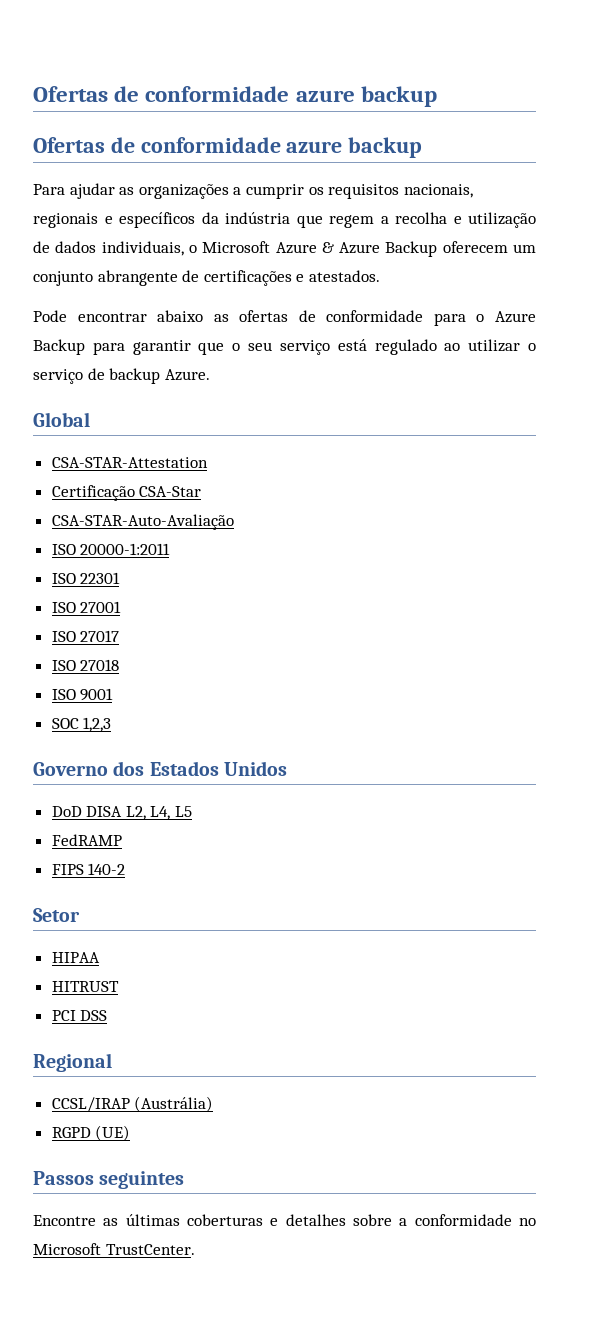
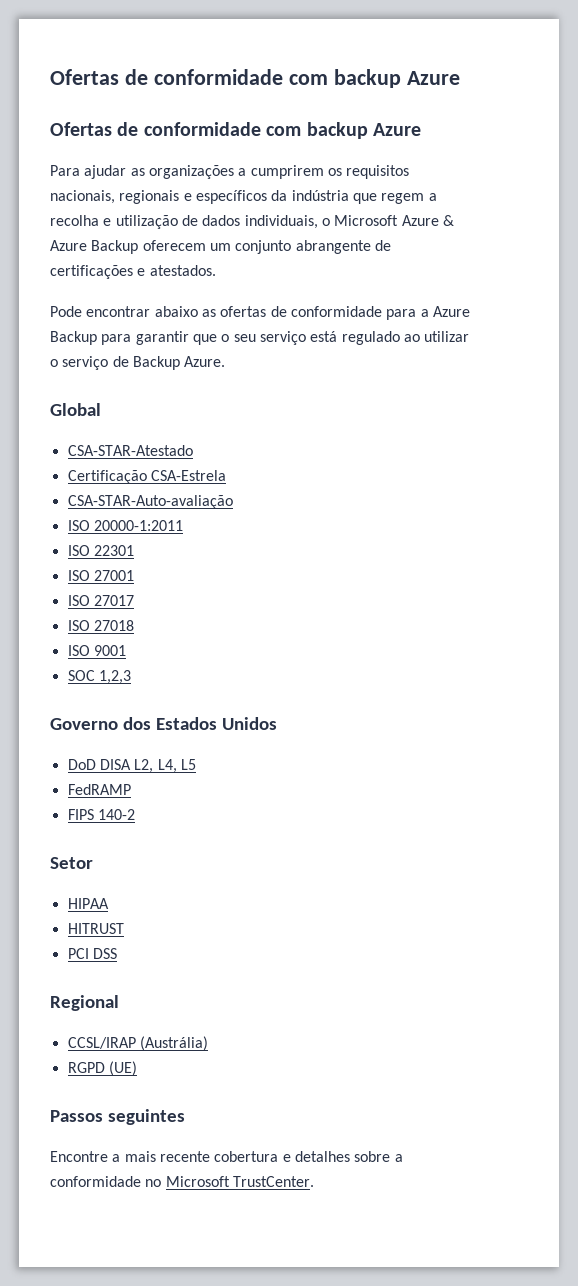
[33,86,437,107] [33,137,423,158] Ofertas de conformidade azure backup // Ofertas de conformidade azure backup -> [50,69,460,88] [50,122,421,139] Ofertas de conformidade com backup Azure // Ofertas de conformidade com backup Azure
[245,184,304,199] cumprir -> [250,165,324,179] cumprirem
[476,314,485,322] o -> [420,309,429,317] a
[109,368,161,384] backup -> [132,356,180,370] Backup
[51,457,208,468] CSA-STAR-Attestation -> [67,445,193,456] CSA-STAR-Atestado
[139,486,202,497] [51,514,234,530] CSA-Star // CSA-STAR-Auto-Avaliação -> [150,470,226,481] [67,495,233,509] CSA-Estrela // CSA-STAR-Auto-avaliação
[103,1214,263,1226] as últimas coberturas -> [112,1151,279,1162] a mais recente cobertura

